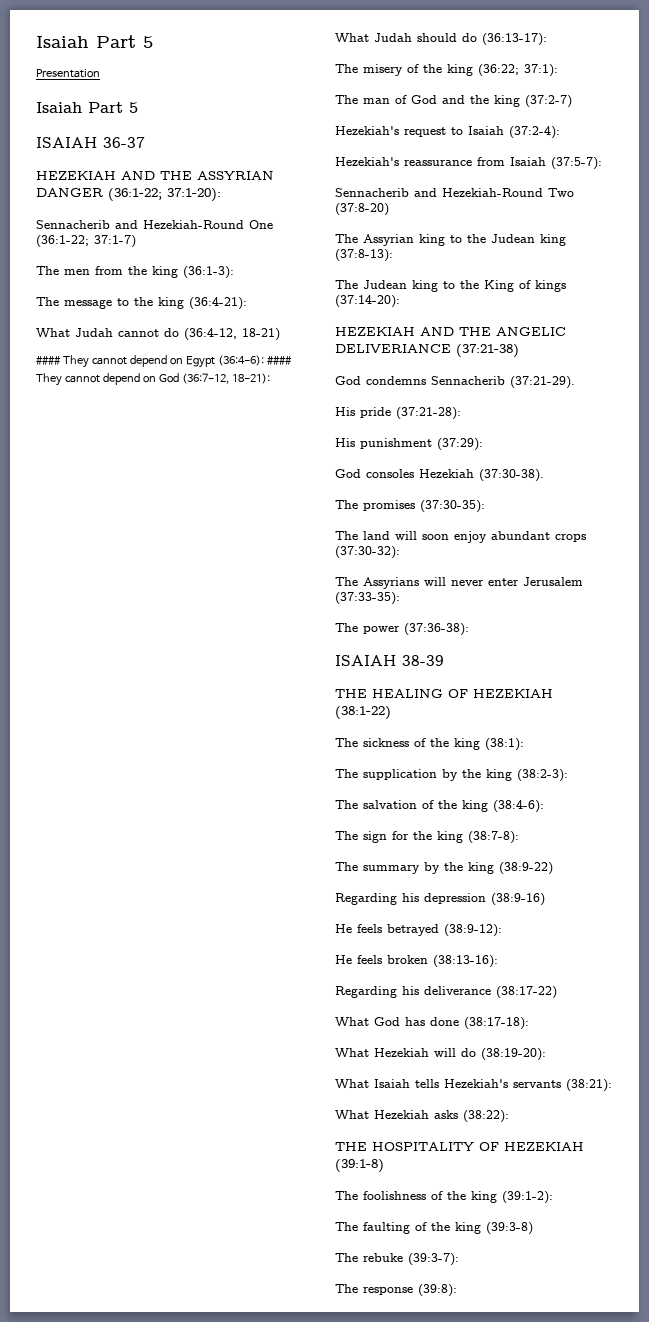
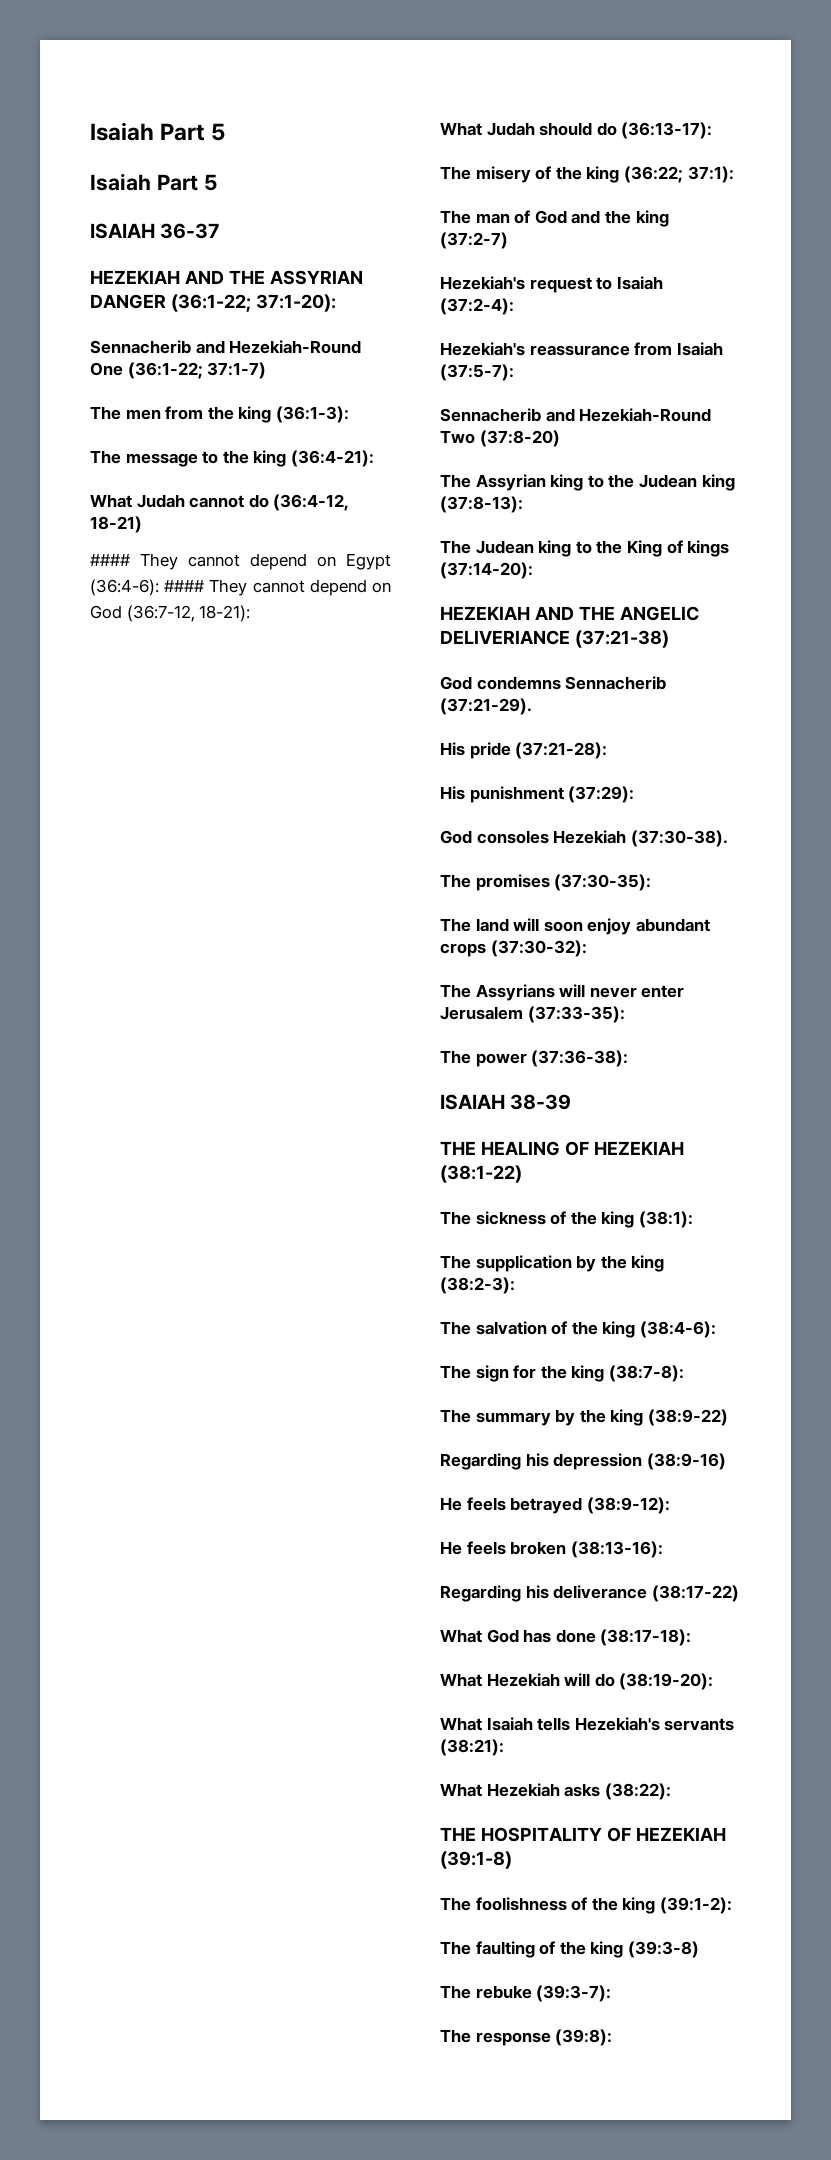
[36,35,153,48] [36,69,100,78] Isaiah Part 5 // Presentation -> [90,122,226,141] Isaiah Part 5

